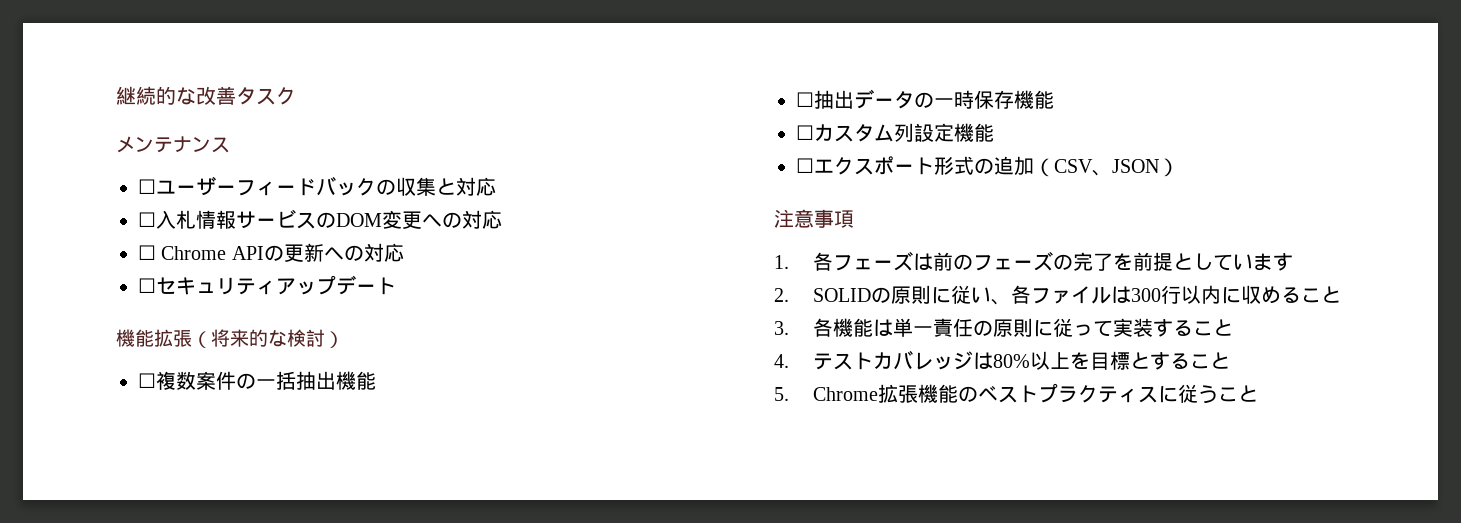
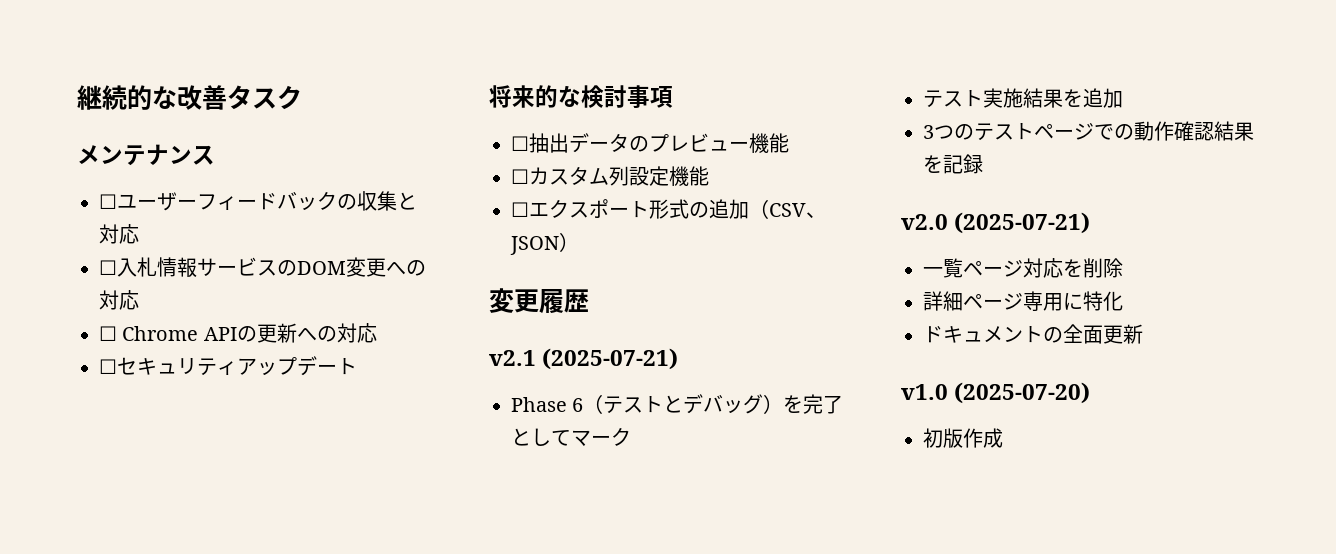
[116,329,211,348] 機能拡張（ -> (357, 366) none
[325,331,344,348] [138,371,376,390] ） // ☐複数案件の一括抽出機能 -> [627,85,673,108] 事項
[934,90,1014,109] 一時保存 -> [649,133,749,152] プレビュー
[774,209,854,228] [774,251,1294,271] [774,285,1342,305] [774,318,1234,337] [774,350,1231,370] [774,383,1259,404] 注意事項 // 1.各フェーズは前のフェーズの完了を前提としています // 2. SOLIDの原則に従い、各ファイルは300行以内に収めること // 3.各機能は単一責任の原則に従って実装すること // 4.テストカバレッジは80%以上を目標とすること // 5. Chrome拡張機能のベストプラクティスに従うこと -> [489,288,589,313] [489,348,679,370] [511,394,844,414] [511,427,631,446] [923,88,1123,108] [923,121,1254,141] [923,154,983,174] [901,212,1091,234] [923,258,1123,278] [923,291,1123,311] [923,324,1143,344] [901,382,1091,404] [923,428,1003,448] 変更履歴 // v2.1 (2025-07-21) // Phase 6（テストとデバッグ）を完了としてマーク // テスト実施結果を追加 // 3つのテストページでの動作確認結果を記録 // v2.0 (2025-07-21) // 一覧ページ対応を削除 // 詳細ページ専用に特化 // ドキュメントの全面更新 // v1.0 (2025-07-20) // 初版作成

